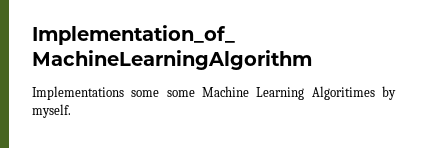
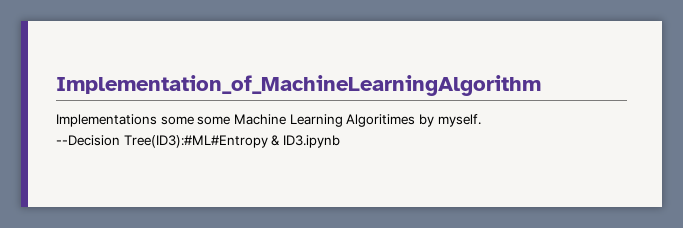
(71, 111) none -> [56,135,340,148] // --Decision Tree(ID3):#ML#Entropy & ID3.ipynb

